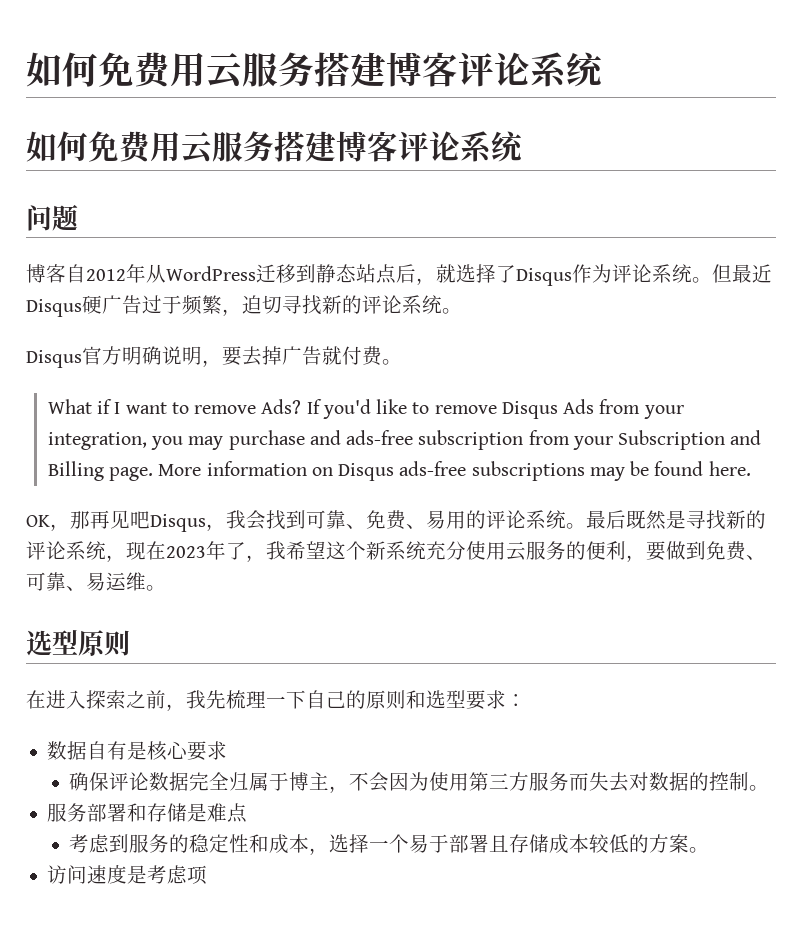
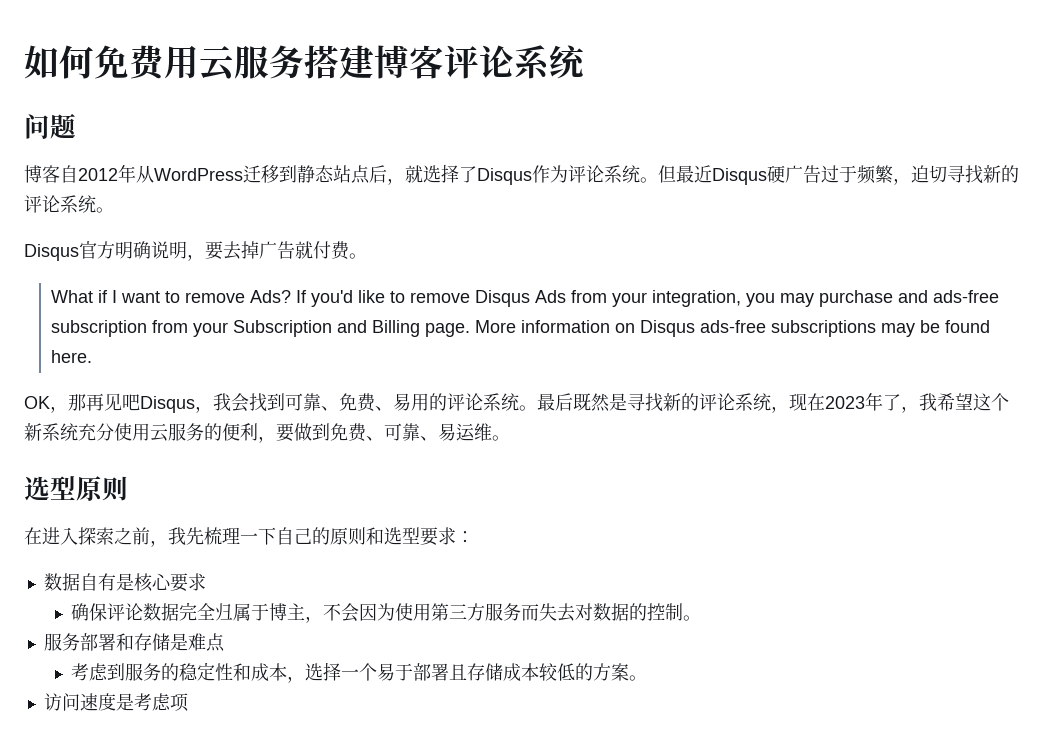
[26,52,604,90] [26,131,523,165] 如何免费用云服务搭建博客评论系统 // 如何免费用云服务搭建博客评论系统 -> [24,45,586,82] 如何免费用云服务搭建博客评论系统

